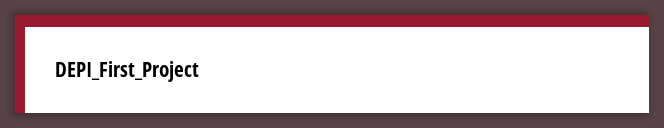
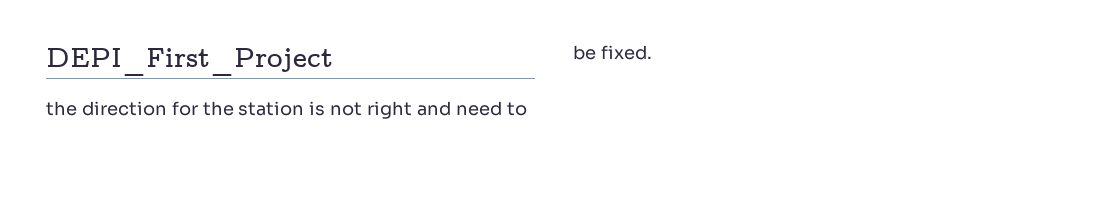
(199, 71) none -> [46,101,527,119] [573,45,652,60] // the direction for the station is not right and need to be fixed.

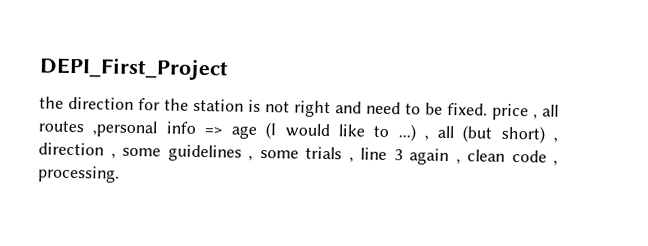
(652, 52) none -> [492,103,559,121] [38,120,558,144] [38,142,558,166] [38,165,120,183] price , all routes ,personal info => age (I would like to ...) , all (but short) , direction , some guidelines , some trials , line 3 again , clean code , processing.

